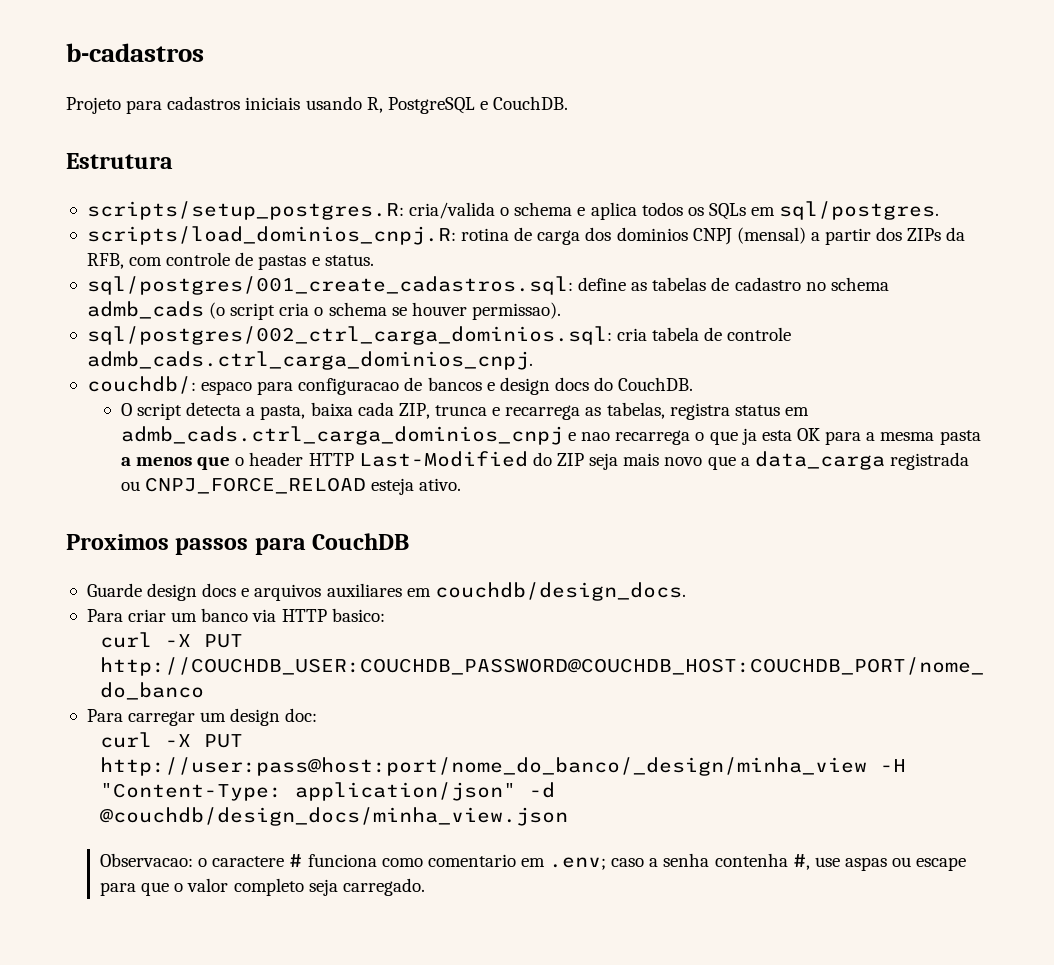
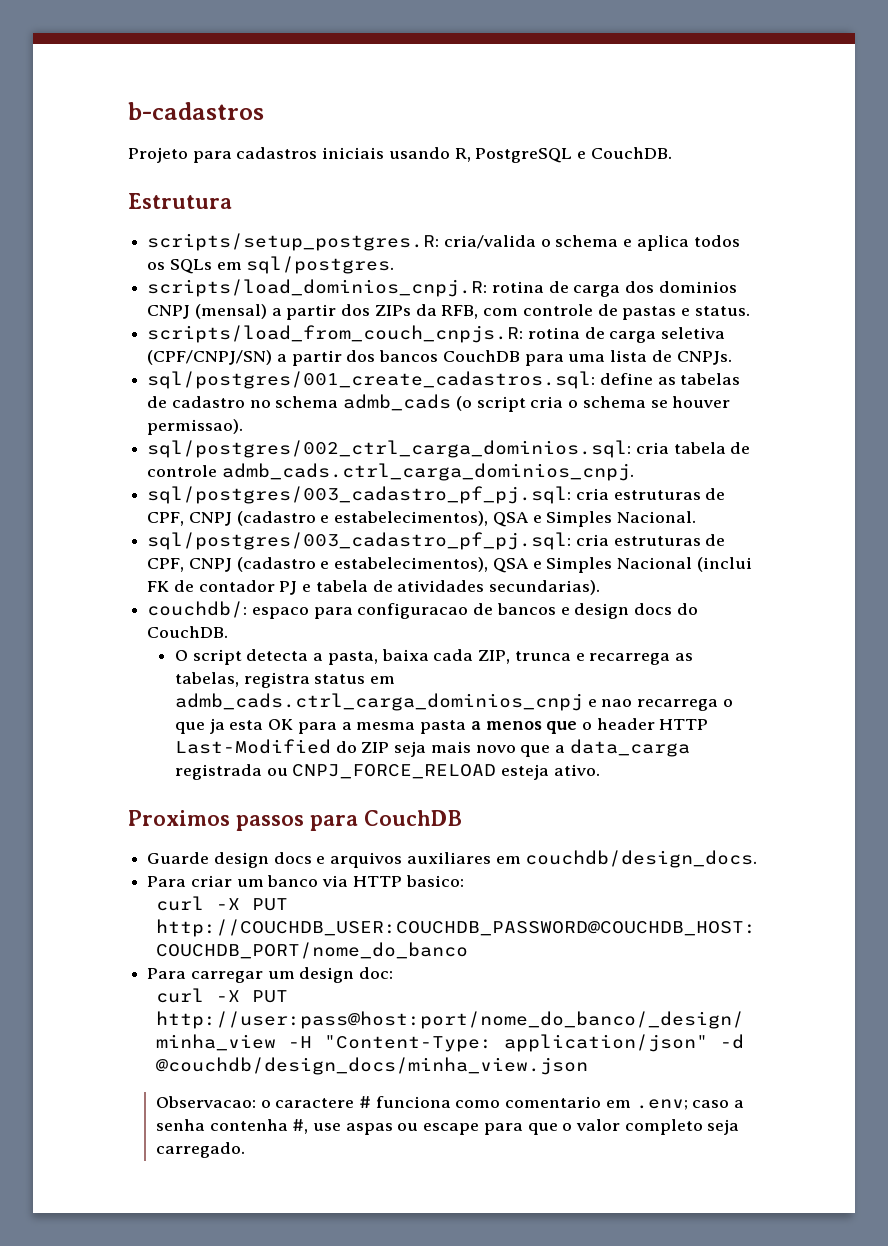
(374, 260) none -> [147,325,726,343] [147,350,732,366] // scripts/load_from_couch_cnpjs.R: rotina de carga seletiva (CPF/CNPJ/SN) a partir dos bancos CouchDB para uma lista de CNPJs.
(533, 360) none -> [147,486,726,504] [147,511,697,527] [147,532,726,550] [147,557,752,573] [147,580,601,595] // sql/postgres/003_cadastro_pf_pj.sql: cria estruturas de CPF, CNPJ (cadastro e estabelecimentos), QSA e Simples Nacional. // sql/postgres/003_cadastro_pf_pj.sql: cria estruturas de CPF, CNPJ (cadastro e estabelecimentos), QSA e Simples Nacional (inclui FK de contador PJ e tabela de atividades secundarias).

